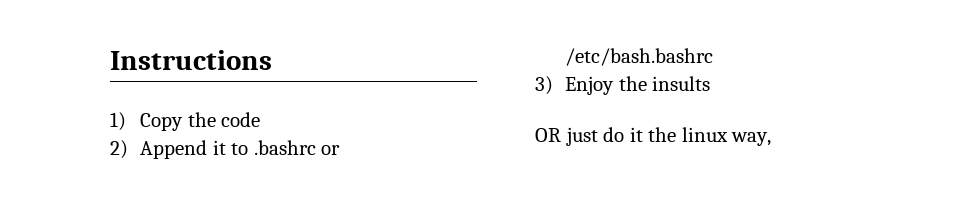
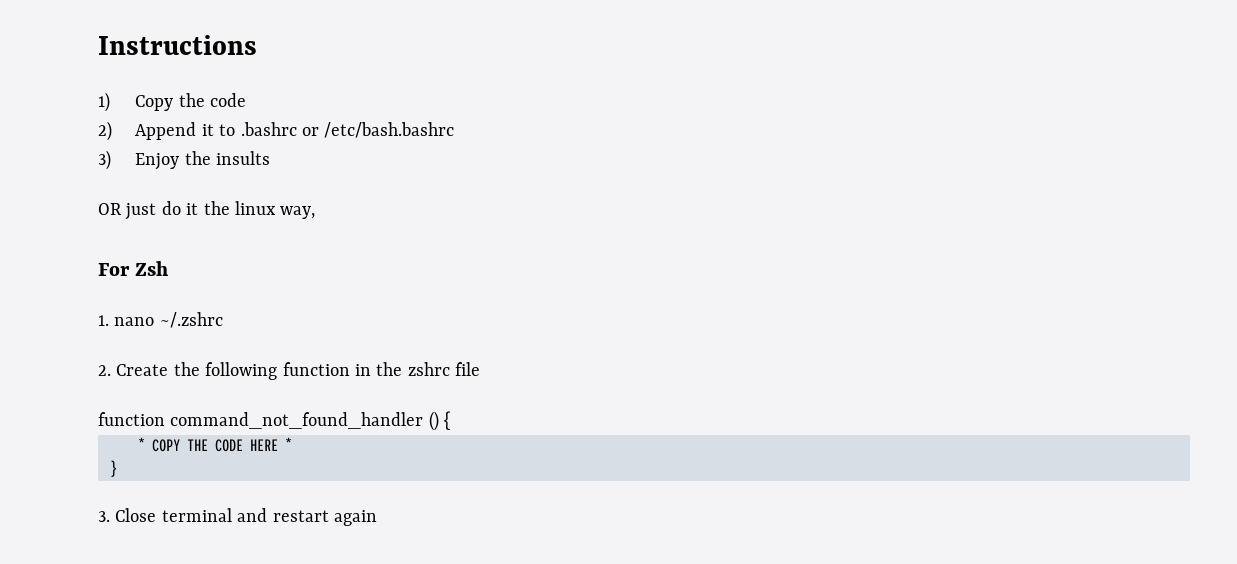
(772, 139) none -> [98,261,169,276] [98,312,223,328] [98,362,481,380] [98,411,452,431] [138,437,292,452] [110,460,117,477] [98,508,377,526] // For Zsh // 1. nano ~/.zshrc // 2. Create the following function in the zshrc file // function command_not_found_handler () { // * COPY THE CODE HERE * // } // 3. Close terminal and restart again

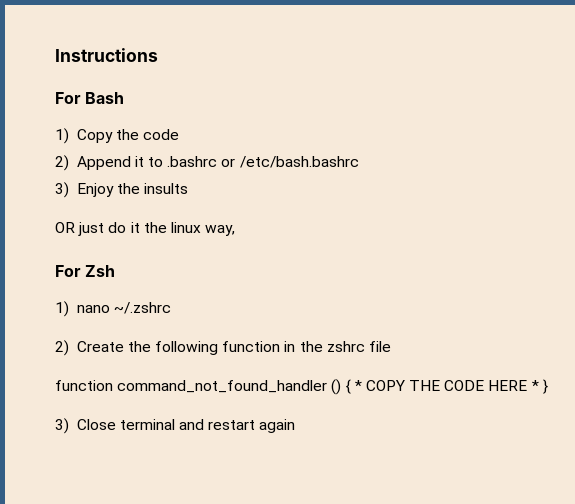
(257, 45) none -> [55,92,125,104] // For Bash
[98,315,109,326] 1. -> [55,301,69,317] 1)
[98,365,111,376] 2. -> [55,340,69,356] 2)
(452, 420) // -> (351, 386) none
(292, 444) // -> (539, 385) none
[98,511,110,522] 3. -> [55,418,69,434] 3)

